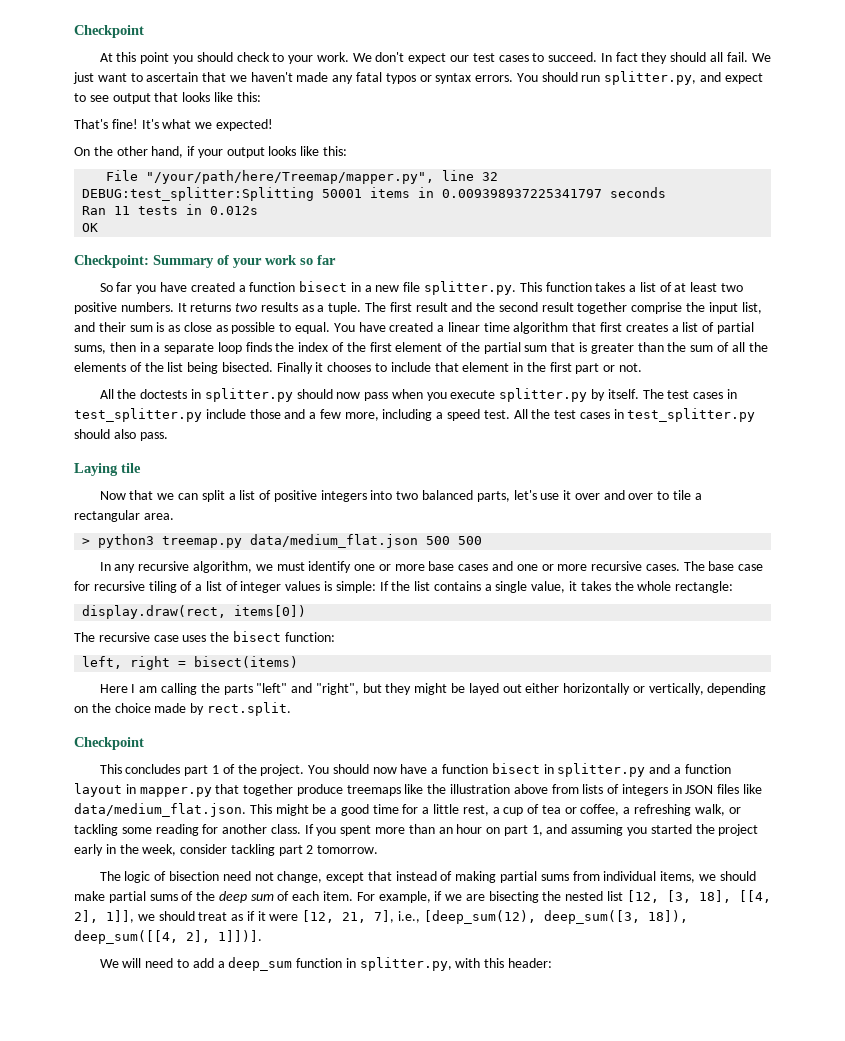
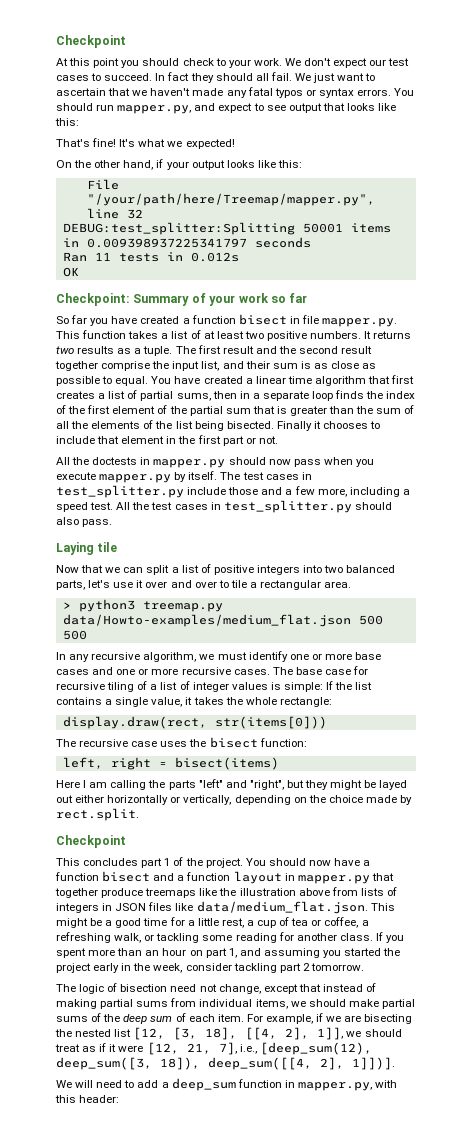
[604,71,697,85] splitter.py, -> [117,105,192,114] mapper.py,
[364,281,517,295] a new file splitter.py. -> [301,315,398,327] file mapper.py.
[204,388,293,402] splitter.py -> [153,459,226,468] mapper.py
[499,388,588,402] splitter.py -> [99,474,172,483] mapper.py
[250,534,419,548] data/medium_flat.json -> [62,614,351,627] data/Howto-examples/medium_flat.json
[234,605,307,617] items[0]) -> [214,716,327,729] str(items[0]))
[543,763,646,777] in splitter.py -> (151, 876) none
[359,957,452,971] splitter.py, -> [297,1082,372,1091] mapper.py,

